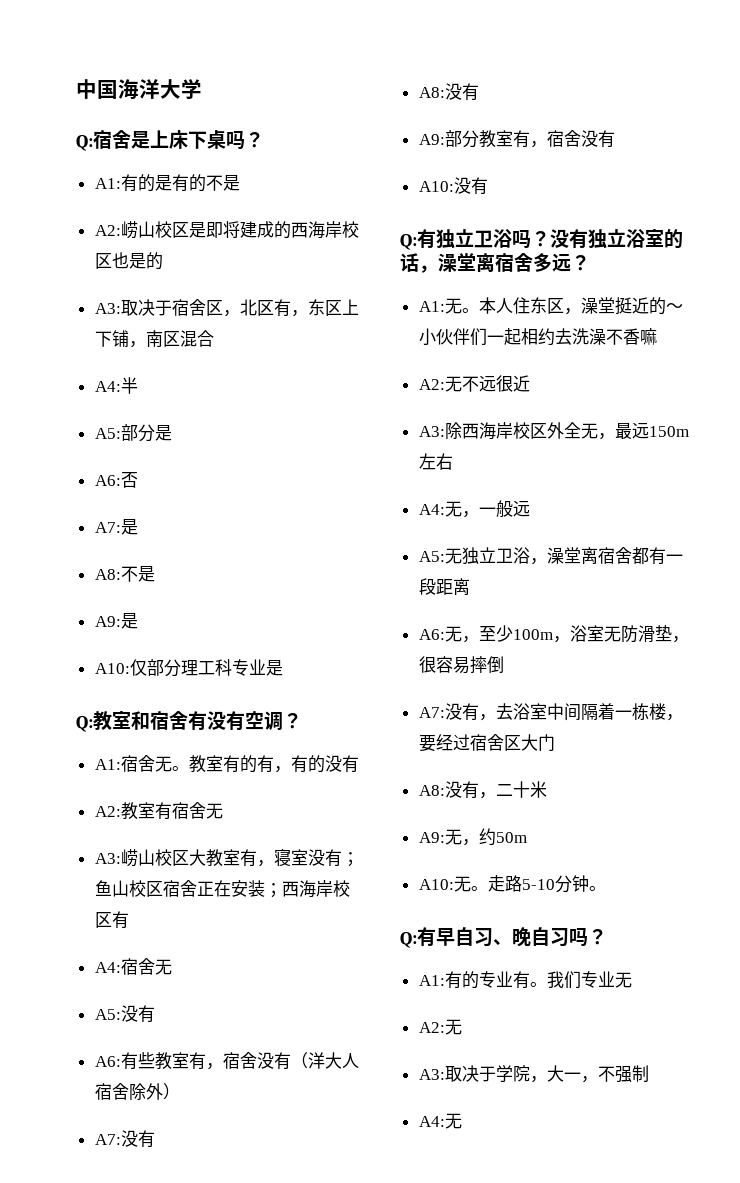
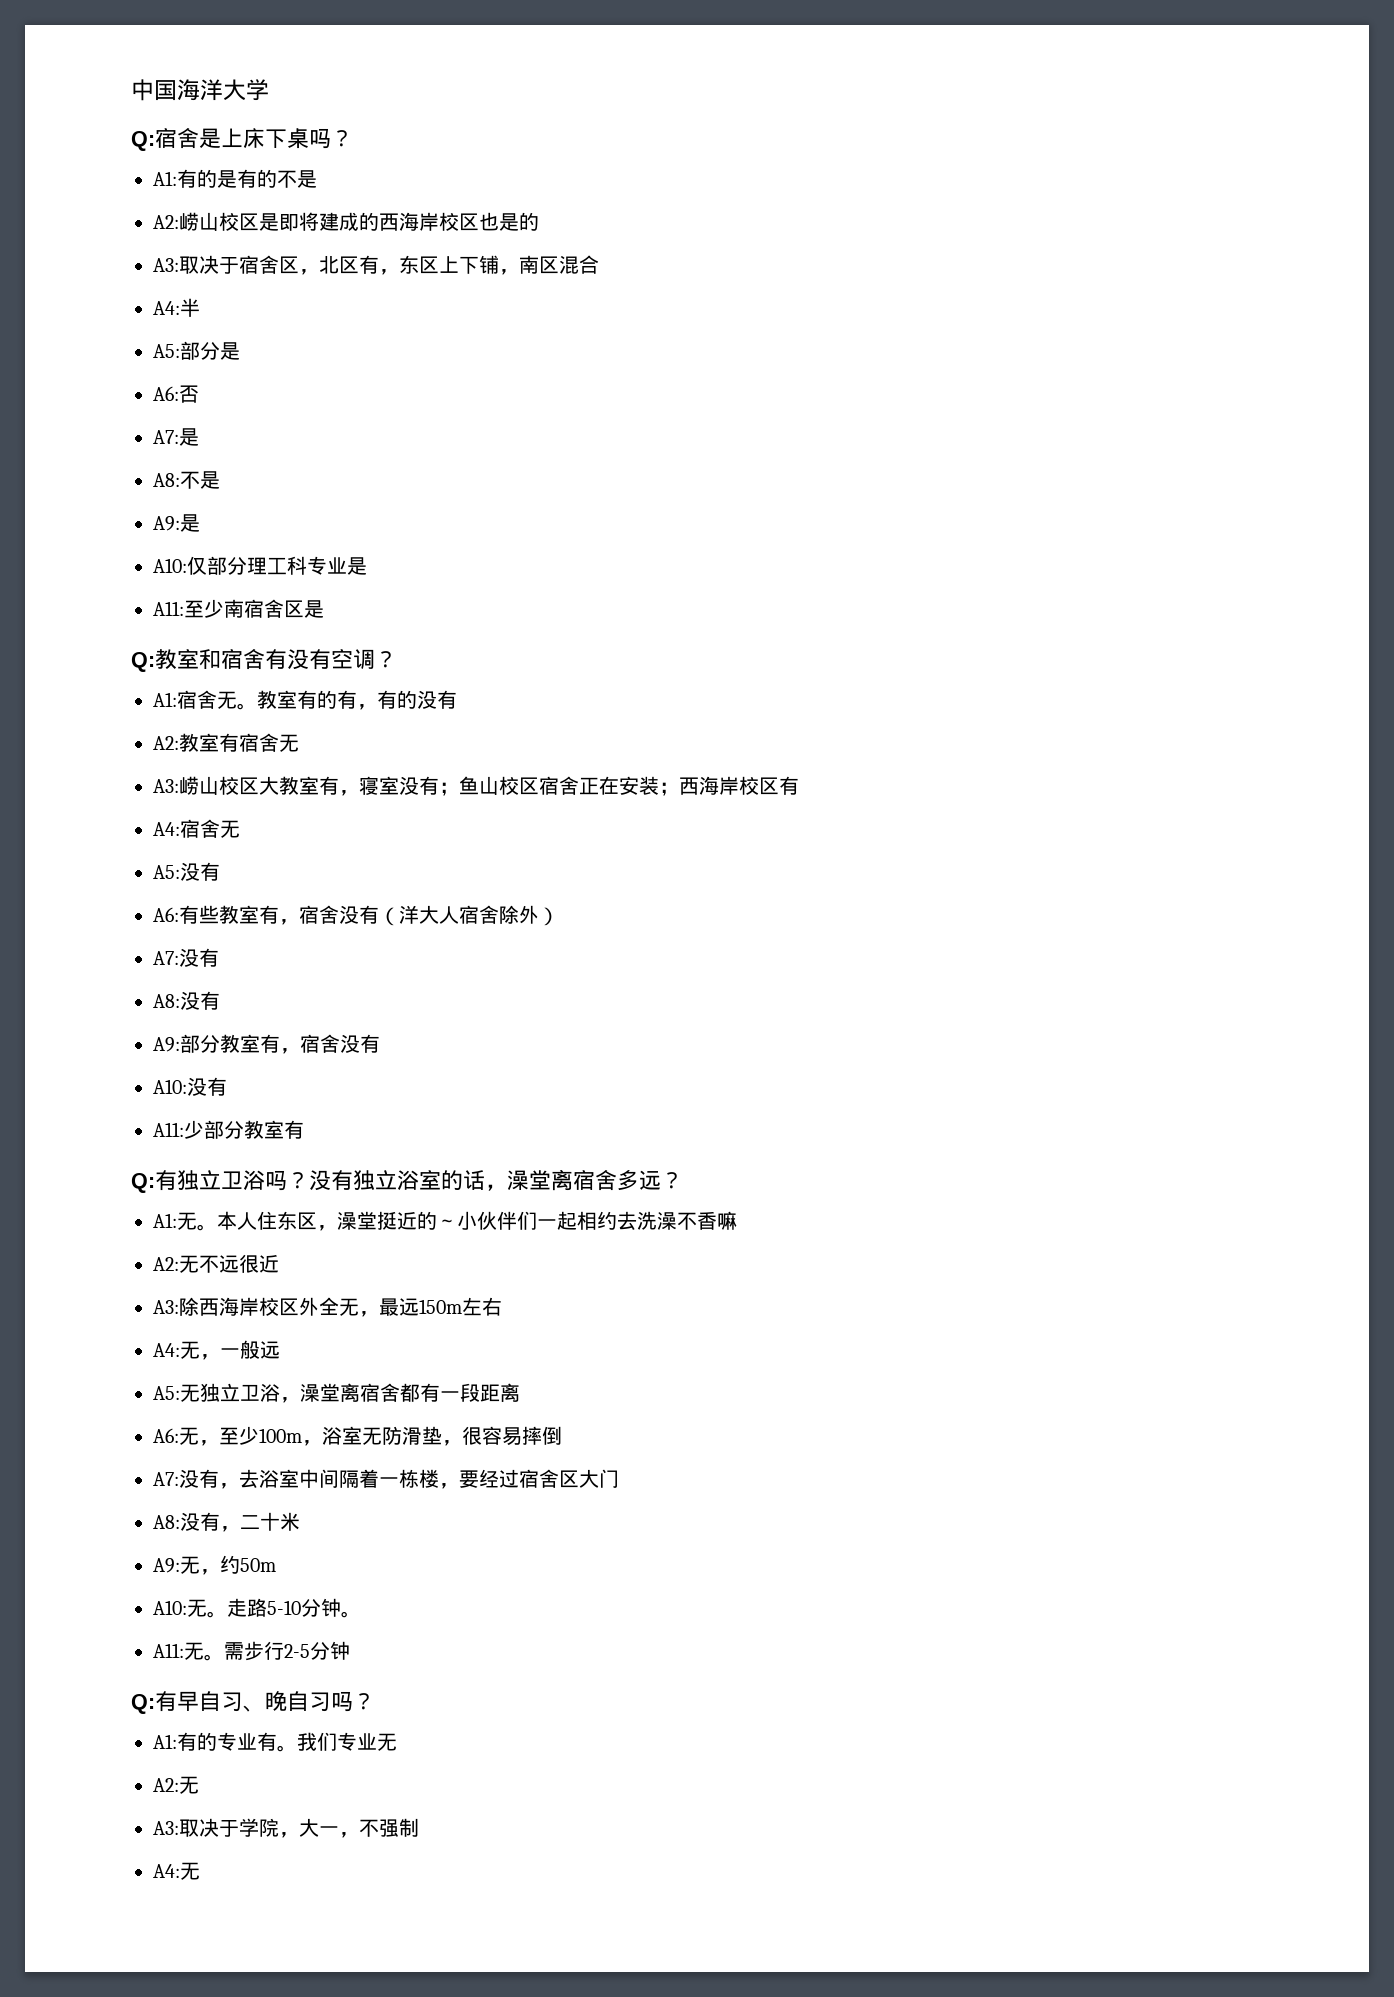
(283, 668) none -> [153,599,324,618] // A11:至少南宿舍区是
(488, 186) none -> [153,1120,304,1139] // A11:少部分教室有
(606, 888) none -> [153,1641,350,1661] // A11:无。需步行2-5分钟

